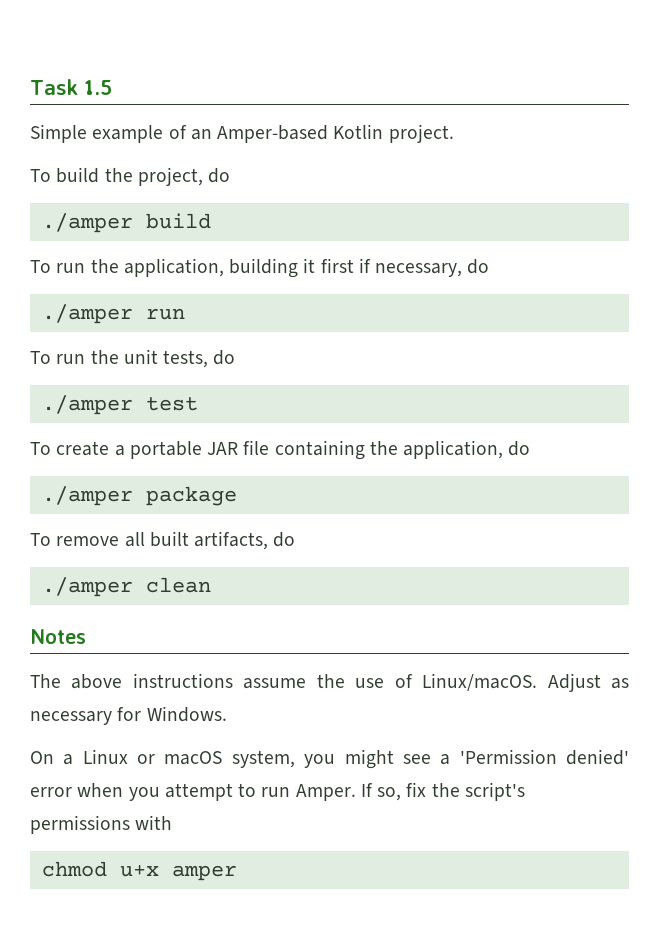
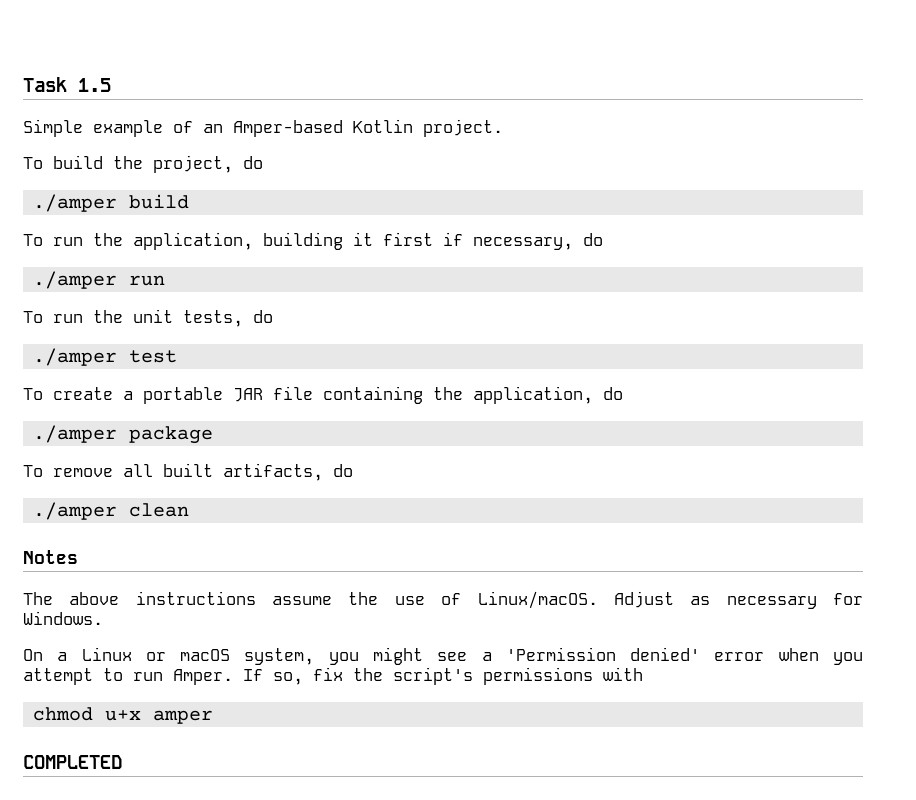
(237, 873) none -> [23,755,122,769] // COMPLETED

